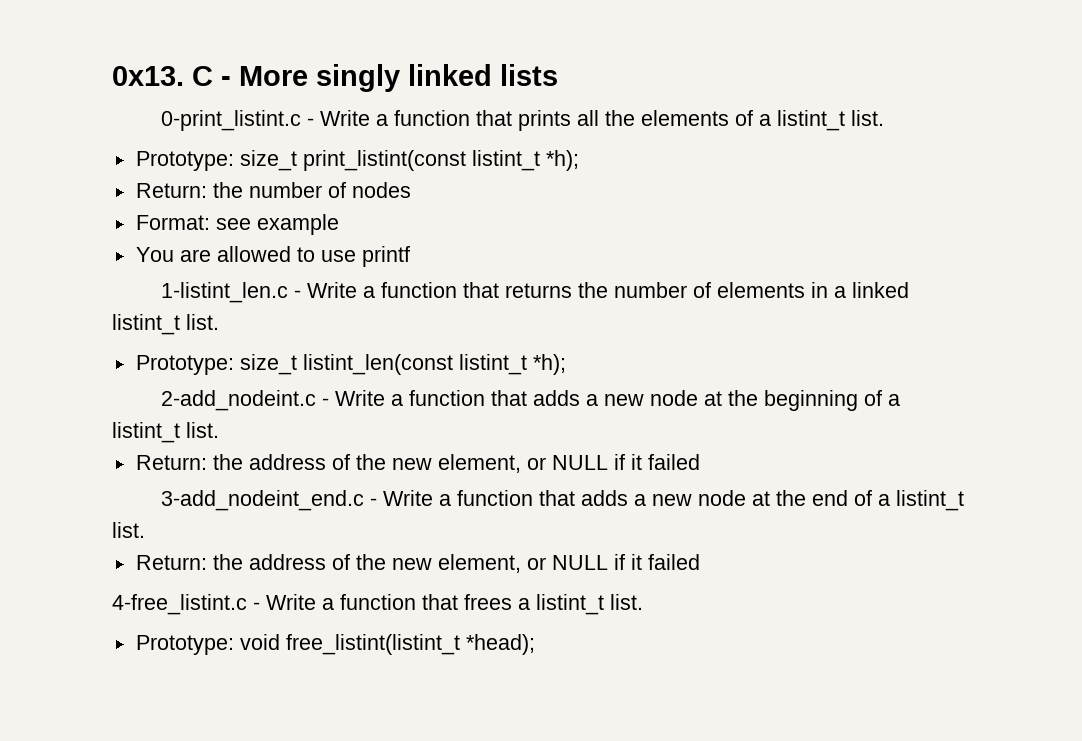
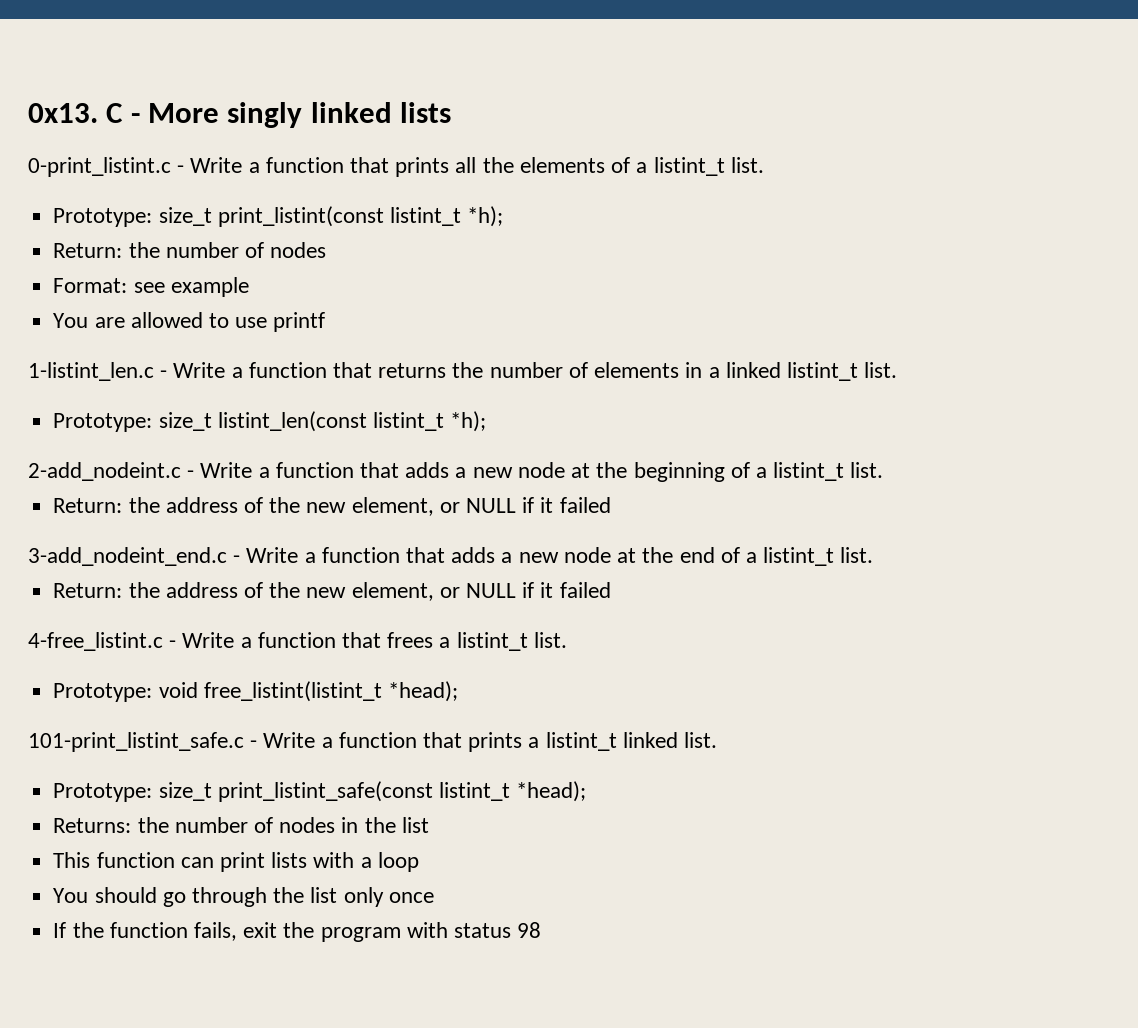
(535, 644) none -> [28,732,718,752] [53,781,587,802] [53,817,429,833] [53,852,419,872] [53,887,434,907] [53,922,542,942] // 101-print_listint_safe.c - Write a function that prints a listint_t linked list. // Prototype: size_t print_listint_safe(const listint_t *head); // Returns: the number of nodes in the list // This function can print lists with a loop // You should go through the list only once // If the function fails, exit the program with status 98

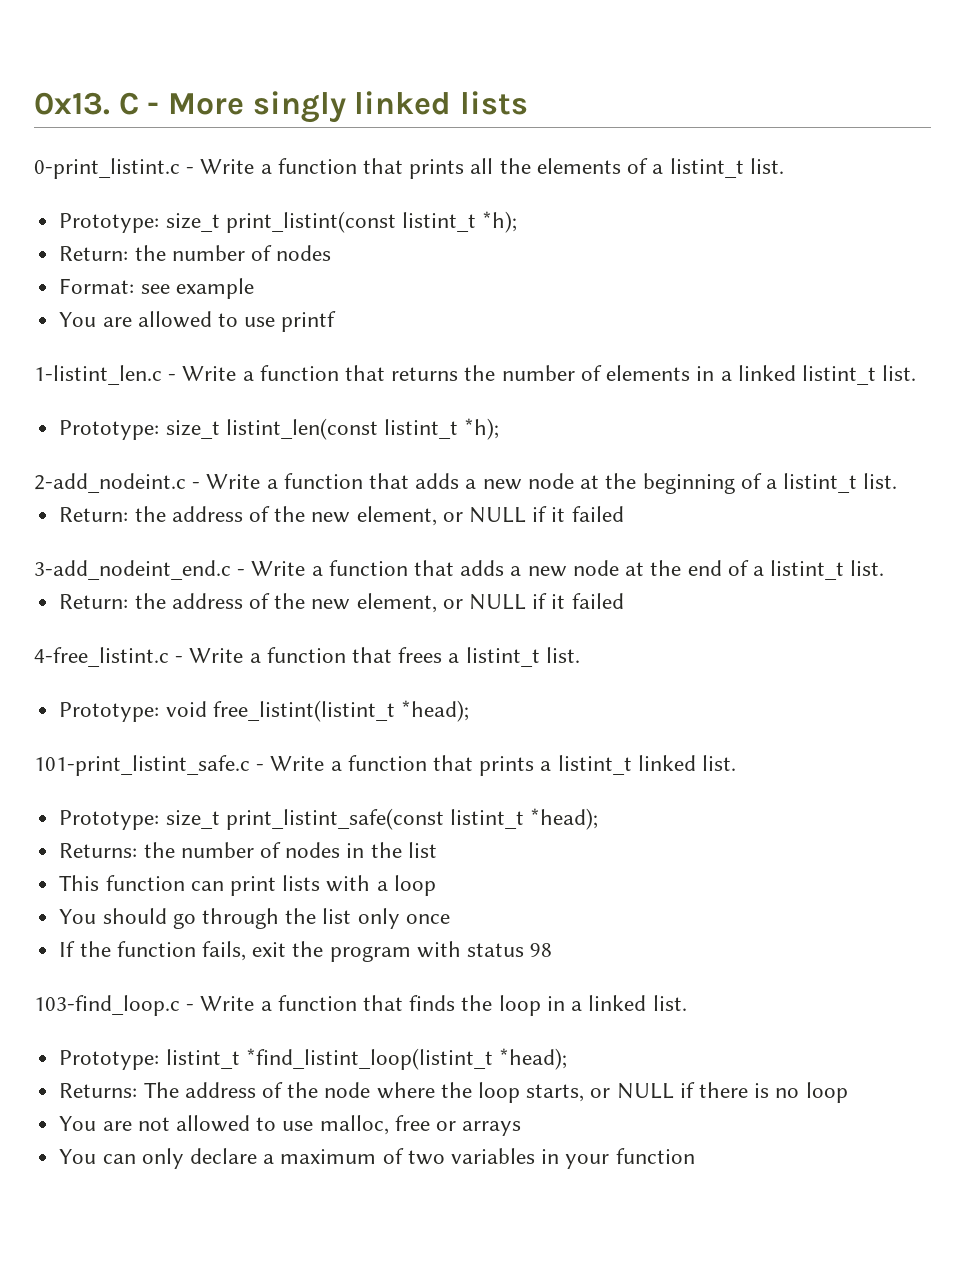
(542, 930) none -> [34,995,687,1016] [59,1048,567,1070] [59,1082,848,1103] [59,1115,522,1136] [59,1148,695,1169] // 103-find_loop.c - Write a function that finds the loop in a linked list. // Prototype: listint_t *find_listint_loop(listint_t *head); // Returns: The address of the node where the loop starts, or NULL if there is no loop // You are not allowed to use malloc, free or arrays // You can only declare a maximum of two variables in your function

